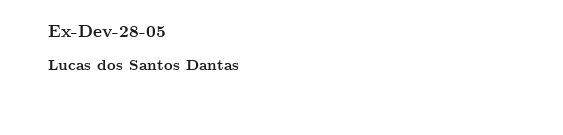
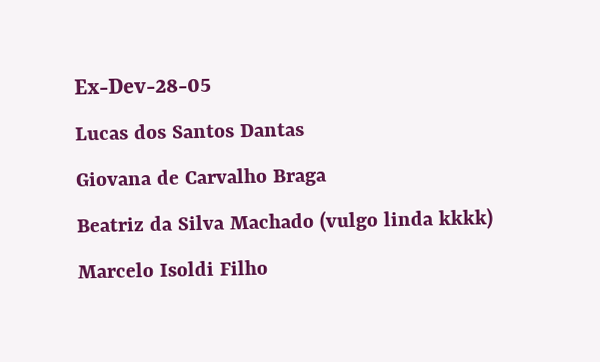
(239, 65) none -> [75,167,329,187] [76,207,494,233] [77,259,269,279] // Giovana de Carvalho Braga // Beatriz da Silva Machado (vulgo linda kkkk) // Marcelo Isoldi Filho

